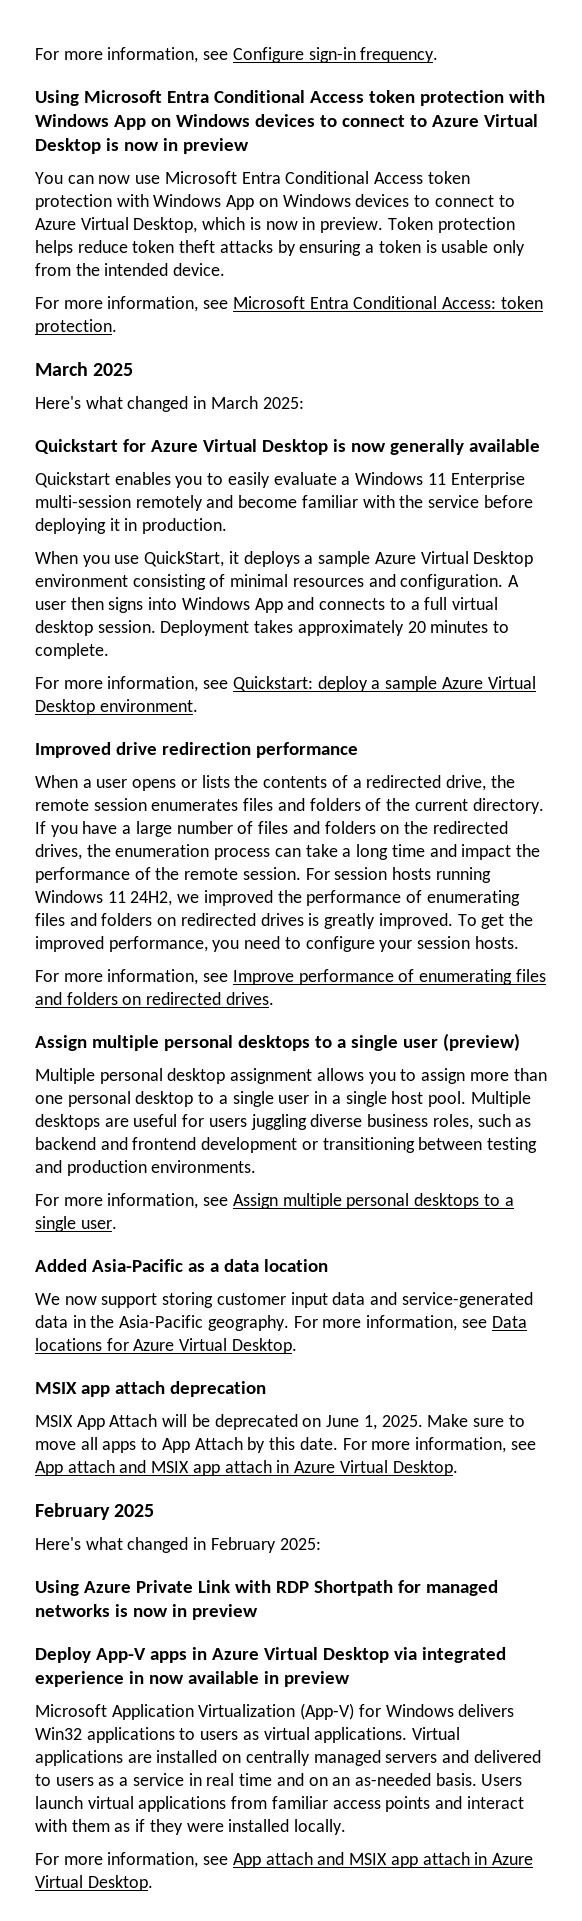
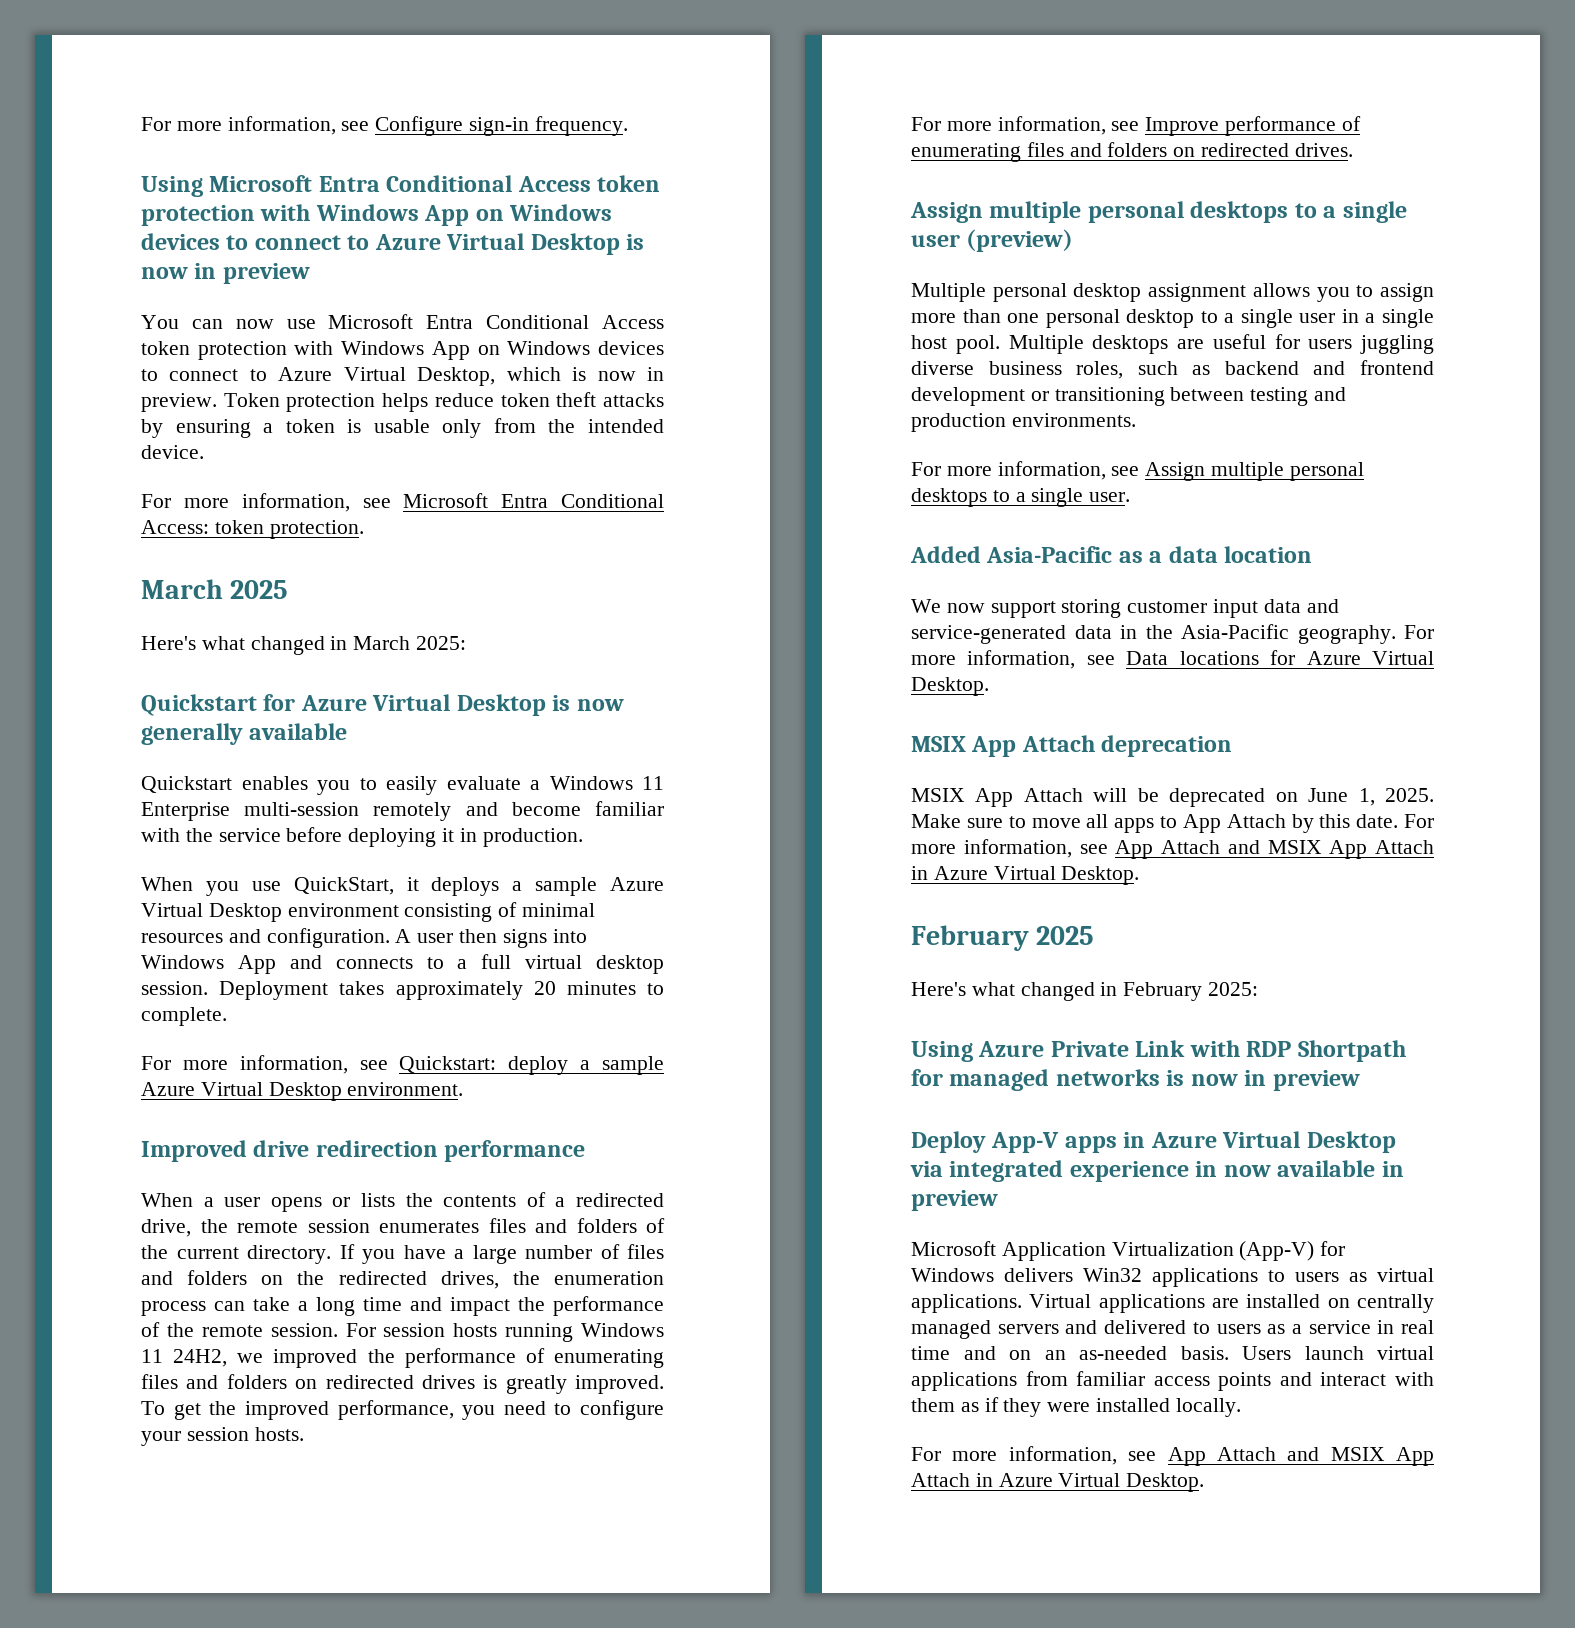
[80,1381,165,1397] app attach -> [971,735,1095,757] App Attach
[67,1460,272,1476] attach and MSIX app attach -> [1161,840,1434,859] Attach and MSIX App Attach
[265,1852,470,1868] attach and MSIX app attach -> [1216,1447,1434,1466] [911,1473,970,1487] Attach and MSIX App Attach

